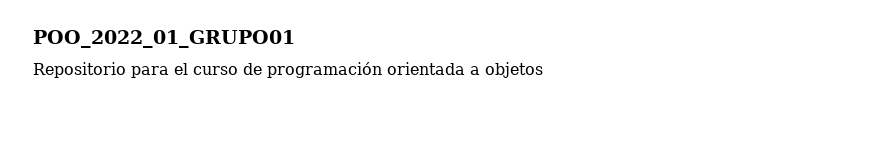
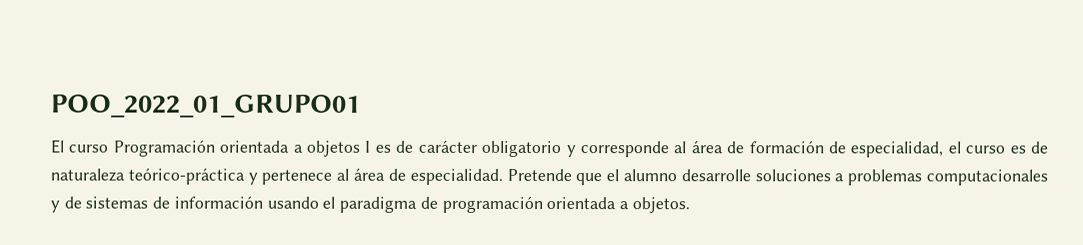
[33,62,238,78] Repositorio para el curso -> [50,139,1048,158] [50,167,1048,186] [50,195,418,213] El curso Programación orientada a objetos I es de carácter obligatorio y corresponde al área de formación de especialidad, el curso es de naturaleza teórico-práctica y pertenece al área de especialidad. Pretende que el alumno desarrolle soluciones a problemas computacionales y de sistemas de información usando el paradigma
[485,62,543,78] objetos -> [631,197,690,214] objetos.

